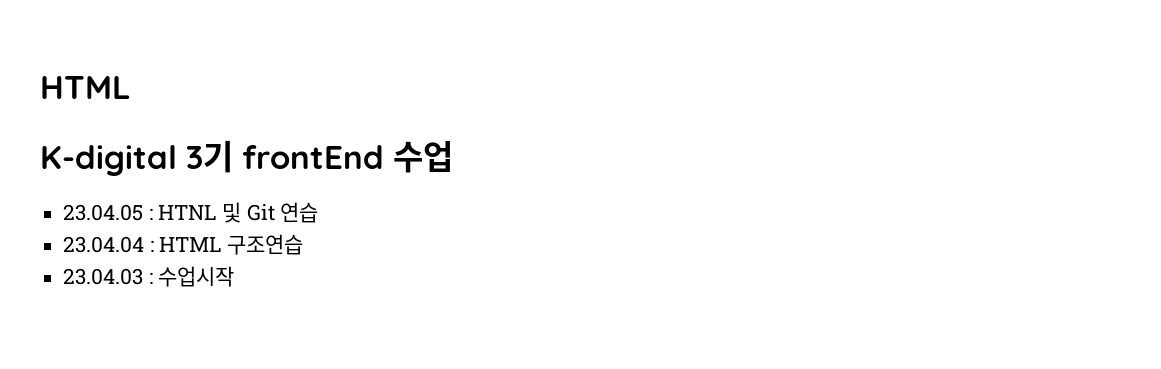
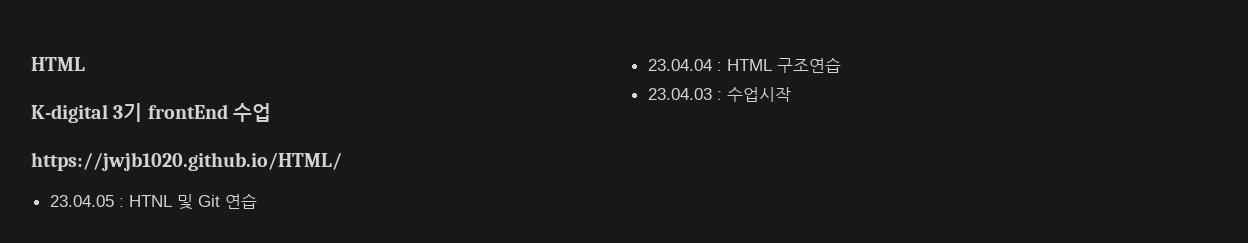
(453, 157) none -> [31,152,342,171] // https://jwjb1020.github.io/HTML/

